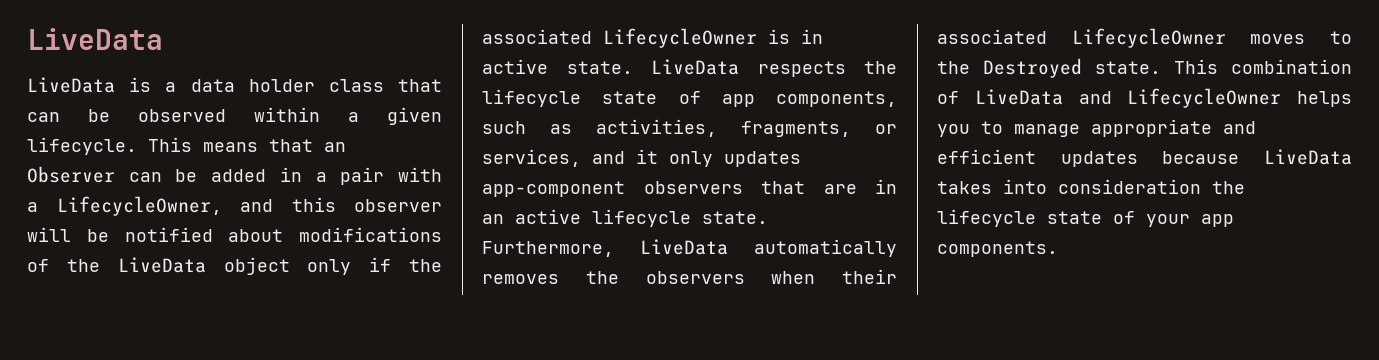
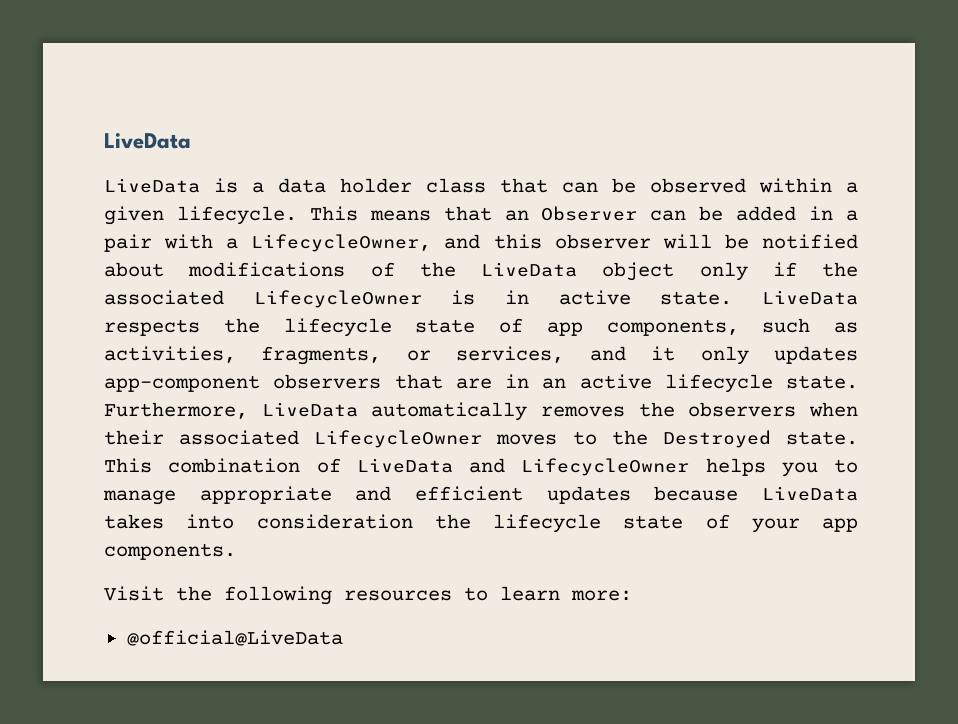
(1058, 249) none -> [104,586,632,605] [126,630,343,646] // Visit the following resources to learn more: // @official@LiveData

